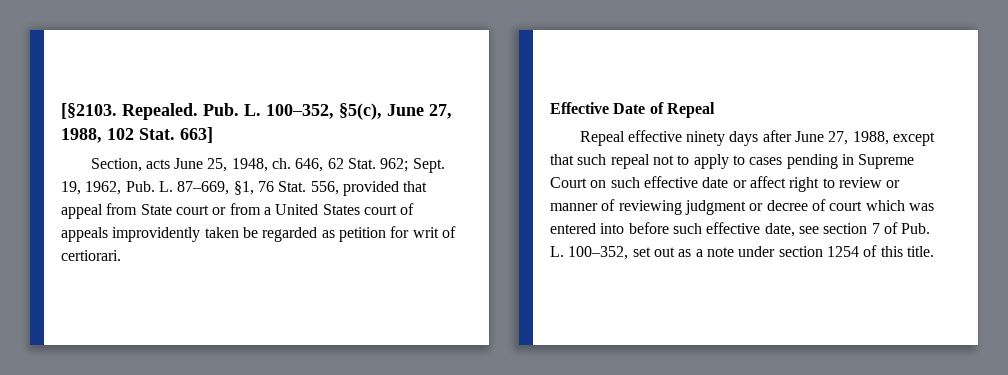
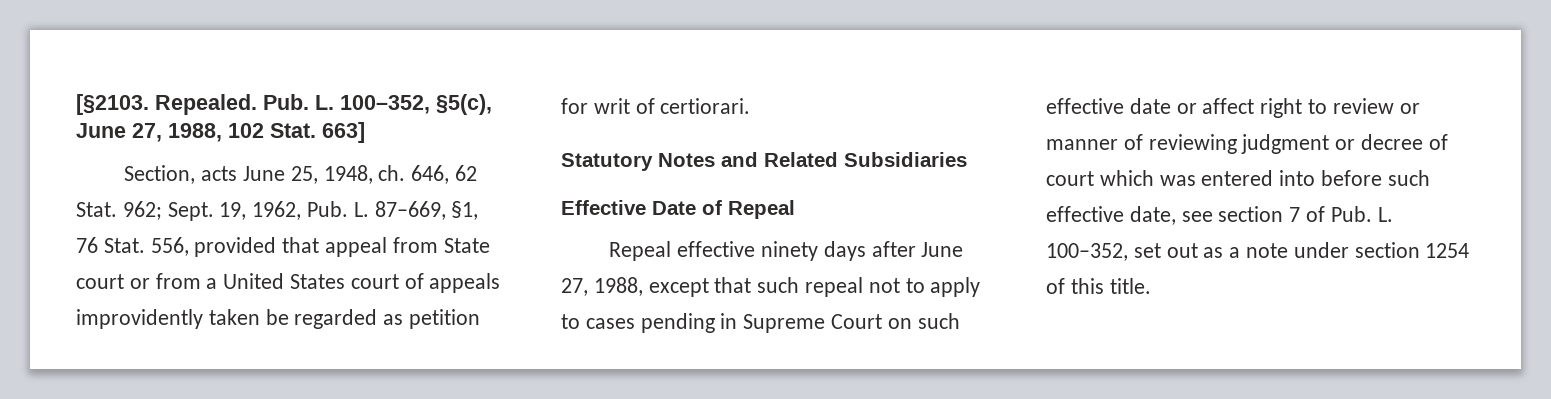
(121, 255) none -> [561,152,967,171] // Statutory Notes and Related Subsidiaries

